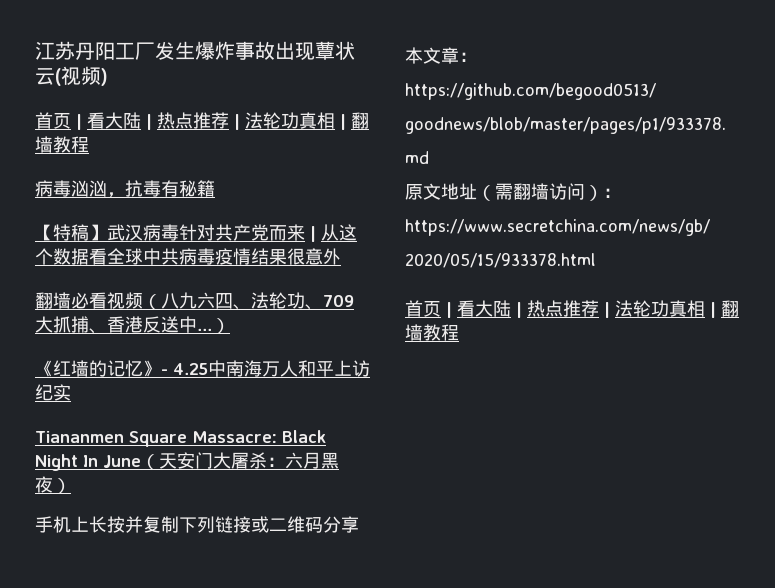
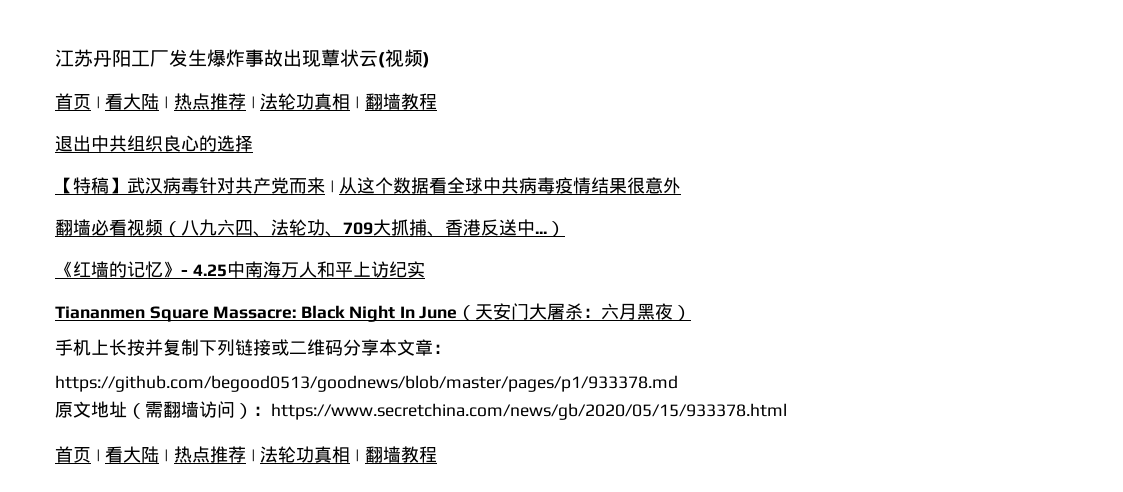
[35,180,215,198] 病毒汹汹，抗毒有秘籍 -> [55,135,253,152] 退出中共组织良心的选择

